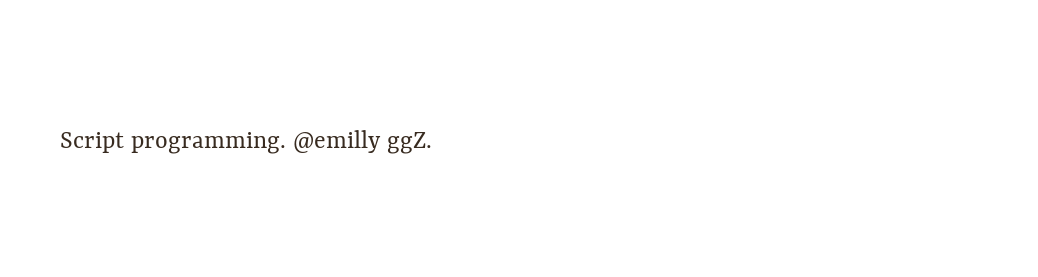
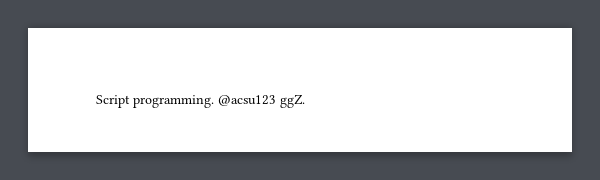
[293,130,382,153] @emilly -> [218,95,276,106] @acsu123

